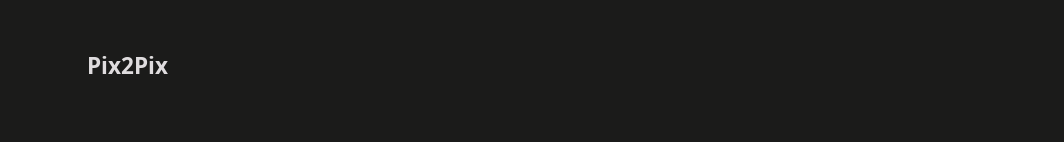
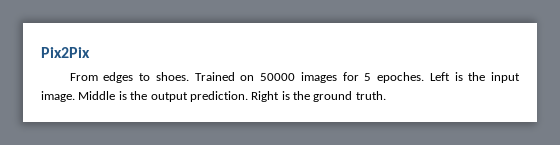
(168, 65) none -> [69,72,521,83] [41,91,386,102] // From edges to shoes. Trained on 50000 images for 5 epoches. Left is the input image. Middle is the output prediction. Right is the ground truth.

